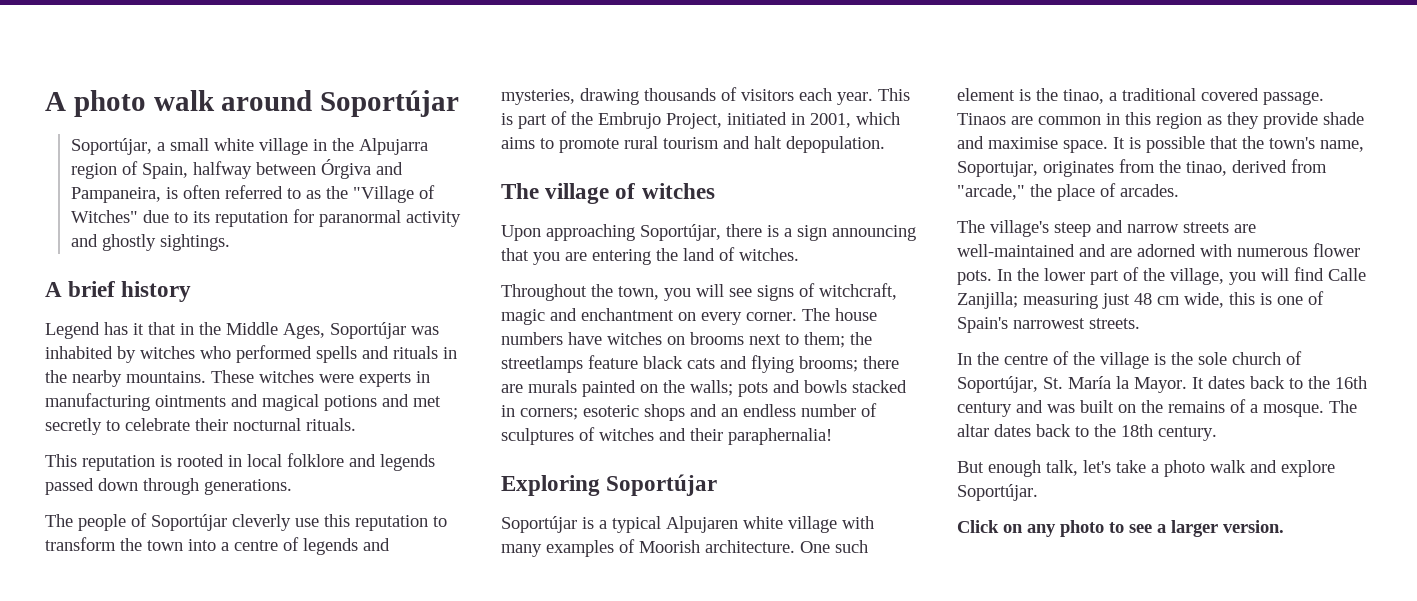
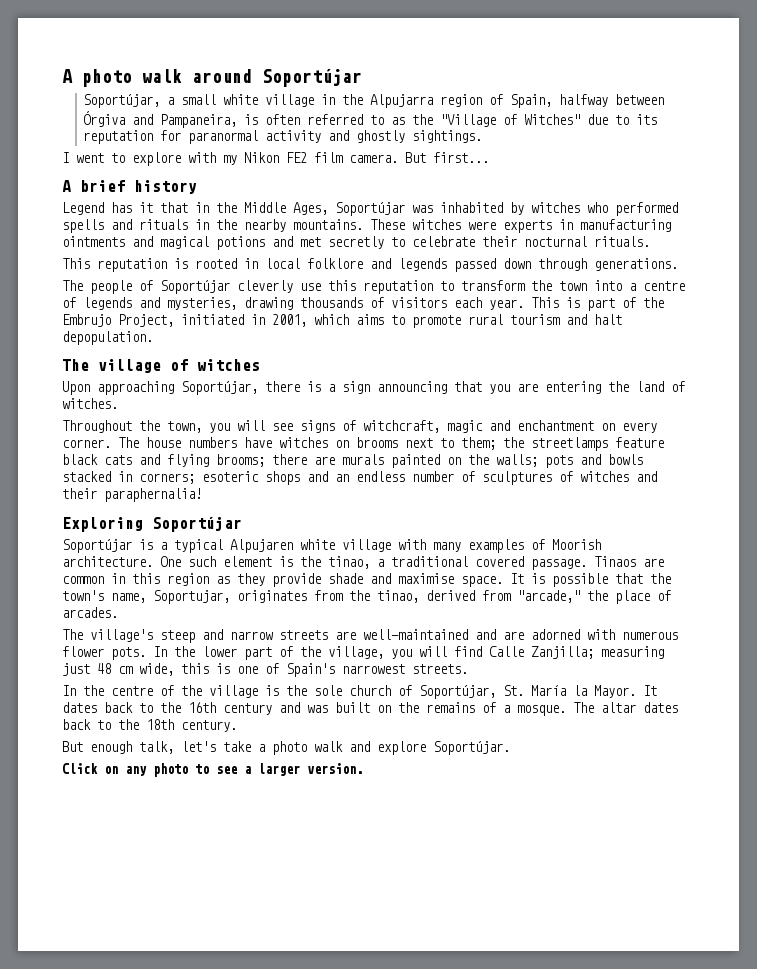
(230, 242) none -> [62,152,489,166] // I went to explore with my Nikon FE2 film camera. But first...

